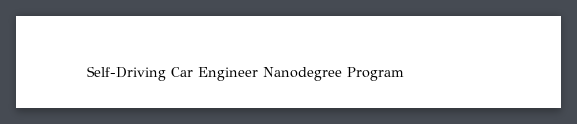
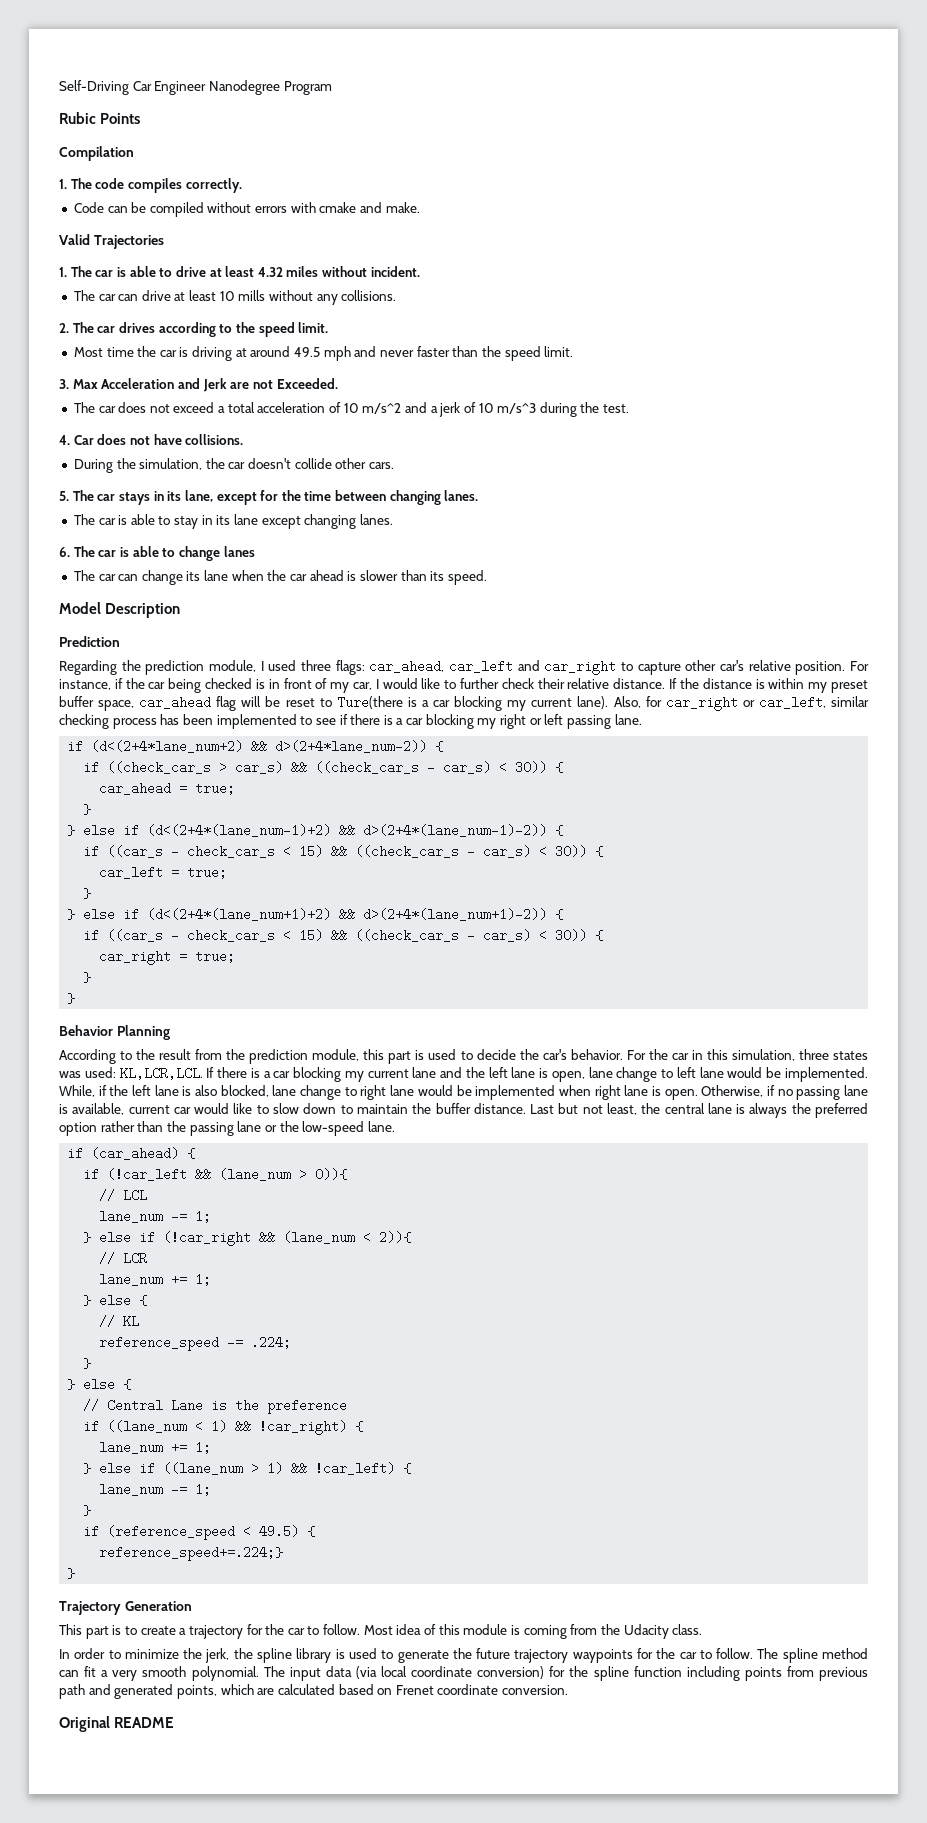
(404, 74) none -> [59,112,141,124] [59,146,134,161] [59,178,242,193] [73,202,420,217] [59,234,164,249] [59,266,420,277] [73,290,397,305] [59,322,329,337] [73,346,574,361] [59,378,338,392] [73,402,630,417] [59,434,244,445] [73,458,395,473] [59,490,479,505] [73,514,393,529] [59,546,255,561] [73,570,487,585] [59,602,181,618] [59,636,120,647] [59,660,869,675] [59,678,868,693] [59,696,869,711] [59,714,642,729] [67,740,444,753] [83,761,564,774] [99,782,236,795] [83,804,92,815] [67,824,564,837] [83,845,604,858] [99,866,228,879] [83,888,92,899] [67,908,564,921] [83,929,604,942] [99,950,236,965] [83,972,92,983] [67,993,76,1004] [59,1025,170,1040] [59,1049,868,1064] [59,1067,868,1082] [59,1085,868,1100] [59,1103,868,1118] [59,1121,395,1136] [67,1147,196,1160] [83,1168,348,1181] [99,1189,148,1202] [99,1210,212,1223] [83,1231,412,1246] [99,1252,148,1265] [99,1273,212,1286] [83,1294,148,1307] [99,1315,140,1328] [99,1336,292,1351] [83,1358,92,1369] [67,1378,132,1391] [83,1399,348,1414] [83,1420,364,1435] [99,1441,212,1454] [83,1462,412,1475] [99,1483,212,1496] [83,1505,92,1516] [83,1525,316,1540] [99,1546,284,1561] [67,1568,76,1579] [59,1601,192,1615] [59,1624,703,1639] [59,1648,868,1663] [59,1666,869,1681] [59,1684,569,1699] [59,1716,175,1732] // Rubic Points // Compilation // 1. The code compiles correctly. // Code can be compiled without errors with cmake and make. // Valid Trajectories // 1. The car is able to drive at least 4.32 miles without incident. // The car can drive at least 10 mills without any collisions. // 2. The car drives according to the speed limit. // Most time the car is driving at around 49.5 mph and never faster than the speed limit. // 3. Max Acceleration and Jerk are not Exceeded. // The car does not exceed a total acceleration of 10 m/s^2 and a jerk of 10 m/s^3 during the test. // 4. Car does not have collisions. // During the simulation, the car doesn't collide other cars. // 5. The car stays in its lane, except for the time between changing lanes. // The car is able to stay in its lane except changing lanes. // 6. The car is able to change lanes // The car can change its lane when the car ahead is slower than its speed. // Model Description // Prediction // Regarding the prediction module, I used three flags: car_ahead, car_left and car_right to capture other car's relative position. For instance, if the car being checked is in front of my car, I would like to further check their relative distance. If the distance is within my preset buffer space, car_ahead flag will be reset to Ture(there is a car blocking my current lane). Also, for car_right or car_left, similar checking process has been implemented to see if there is a car blocking my right or left passing lane. // if (d<(2+4*lane_num+2) && d>(2+4*lane_num-2)) { // if ((check_car_s > car_s) && ((check_car_s - car_s) < 30)) { // car_ahead = true; // } // } else if (d<(2+4*(lane_num-1)+2) && d>(2+4*(lane_num-1)-2)) { // if ((car_s - check_car_s < 15) && ((check_car_s - car_s) < 30)) { // car_left = true; // } // } else if (d<(2+4*(lane_num+1)+2) && d>(2+4*(lane_num+1)-2)) { // if ((car_s - check_car_s < 15) && ((check_car_s - car_s) < 30)) { // car_right = true; // } // } // Behavior Planning // According to the result from the prediction module, this part is used to decide the car's behavior. For the car in this simulation, three states was used: KL,LCR,LCL. If there is a car blocking my current lane and the left lane is open, lane change to left lane would be implemented. While, if the left lane is also blocked, lane change to right lane would be implemented when right lane is open. Otherwise, if no passing lane is available, current car would like to slow down to maintain the buffer distance. Last but not least, the central lane is always the preferred option rather than the passing lane or the low-speed lane. // if (car_ahead) { // if (!car_left && (lane_num > 0)){ // // LCL // lane_num -= 1; // } else if (!car_right && (lane_num < 2)){ // // LCR // lane_num += 1; // } else { // // KL // reference_speed -= .224; // } // } else { // // Central Lane is the preference // if ((lane_num < 1) && !car_right) { // lane_num += 1; // } else if ((lane_num > 1) && !car_left) { // lane_num -= 1; // } // if (reference_speed < 49.5) { // reference_speed+=.224;} // } // Trajectory Generation // This part is to create a trajectory for the car to follow. Most idea of this module is coming from the Udacity class. // In order to minimize the jerk, the spline library is used to generate the future trajectory waypoints for the car to follow. The spline method can fit a very smooth polynomial. The input data (via local coordinate conversion) for the spline function including points from previous path and generated points, which are calculated based on Frenet coordinate conversion. // Original README

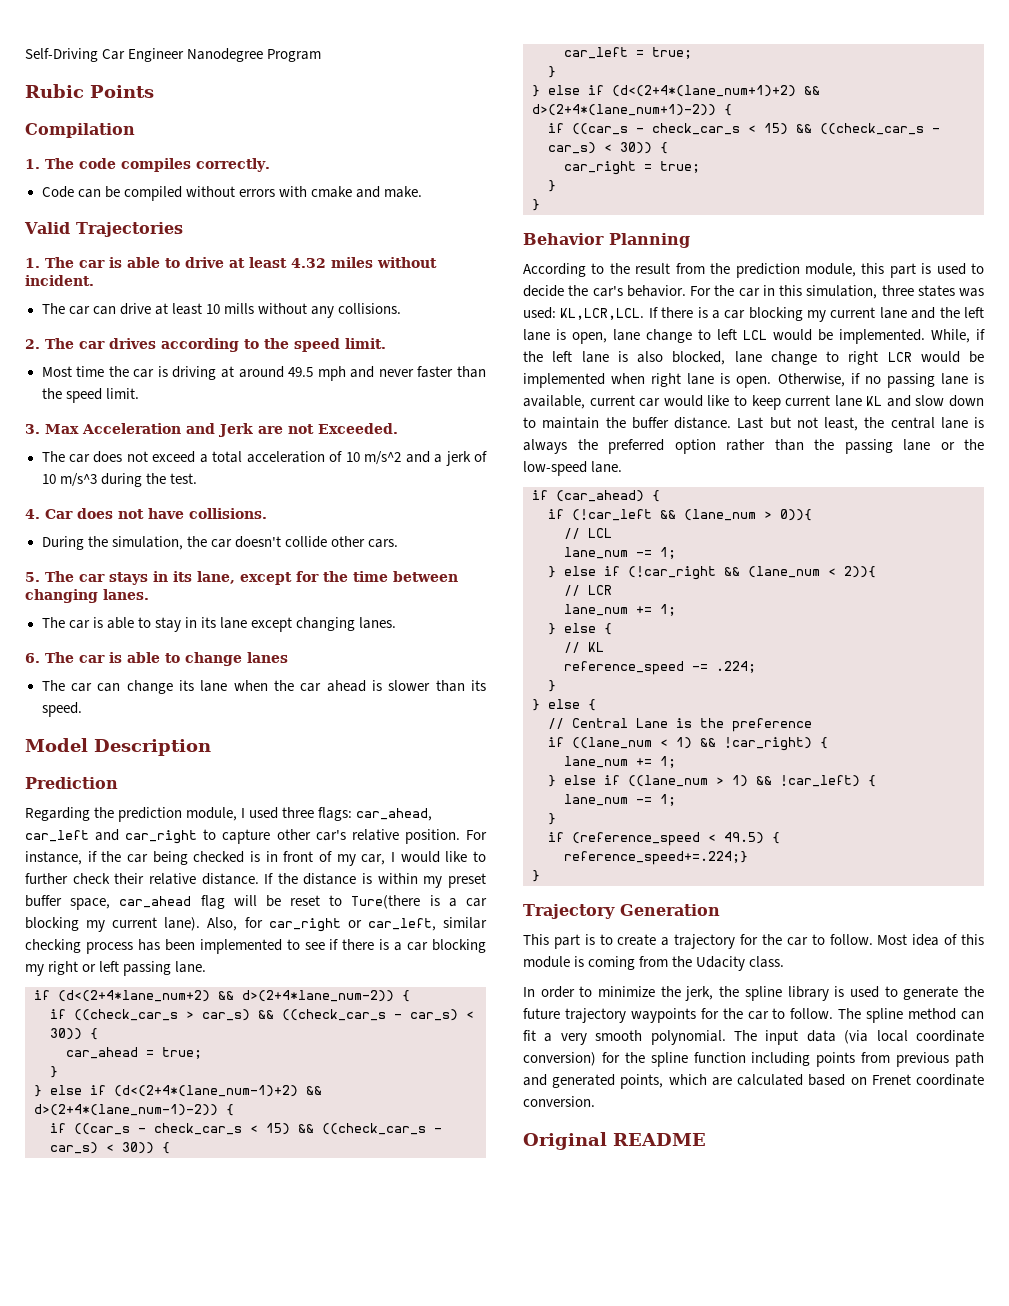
[699,1067,724,1078] lane -> [743,330,767,340] LCL
[390,1085,415,1096] lane -> [887,352,912,362] LCR
(269, 1109) none -> [751,395,911,410] keep current lane KL and

